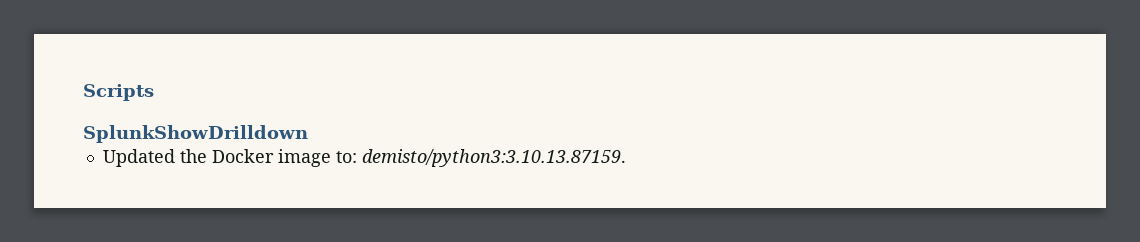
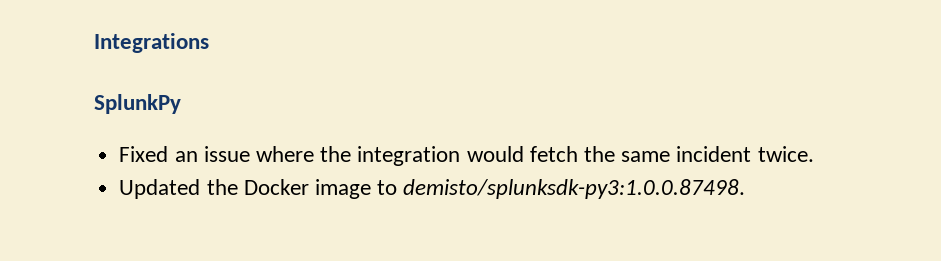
[83,84,154,101] [83,125,308,143] Scripts // SplunkShowDrilldown -> [94,33,209,53] [94,94,181,114] [119,146,814,166] Integrations // SplunkPy // Fixed an issue where the integration would fetch the same incident twice.
[335,149,626,167] to: demisto/python3:3.10.13.87159. -> [377,179,746,199] to demisto/splunksdk-py3:1.0.0.87498.

